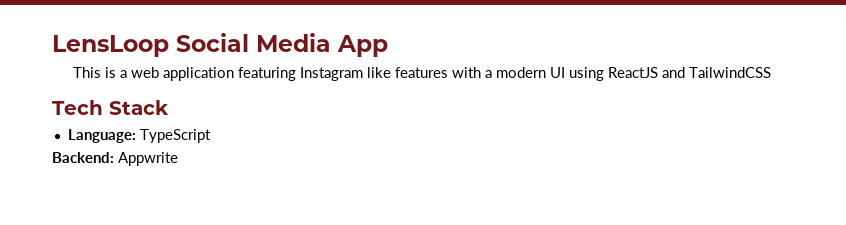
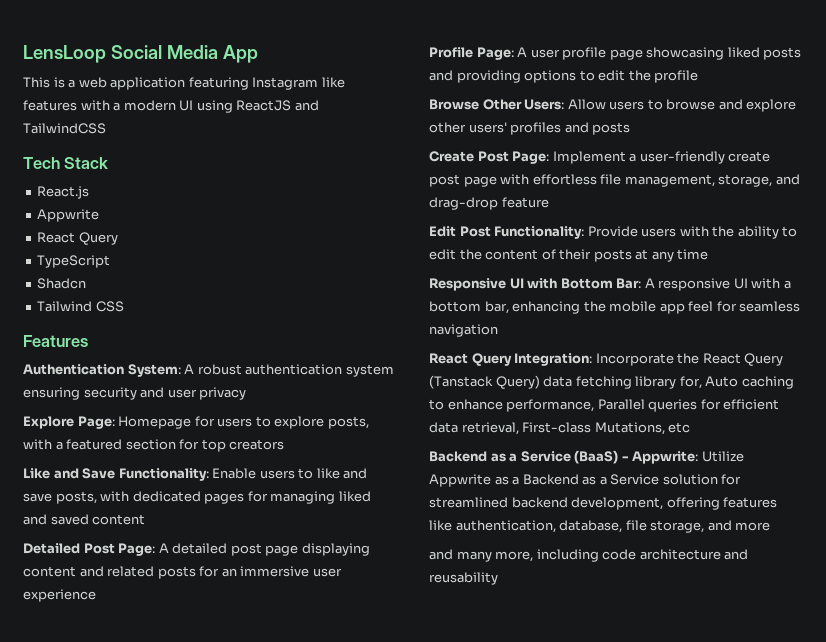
[67,129,211,143] [52,152,178,166] Language: TypeScript // Backend: Appwrite -> [37,186,90,199] [37,209,100,222] [37,232,118,245] [37,255,111,268] [37,278,87,289] [37,301,124,312] [23,335,88,347] [23,364,394,377] [23,387,247,400] [23,416,369,429] [23,439,285,452] [23,468,368,481] [23,491,371,504] [23,514,146,525] [23,543,370,556] [23,566,342,579] [23,589,96,602] [429,47,802,60] [429,70,699,83] [429,99,797,112] [429,122,631,135] [429,151,771,164] [429,174,800,187] [429,197,549,210] [429,226,798,239] [429,249,709,262] [429,278,791,291] [429,301,801,314] [429,324,498,337] [429,353,784,366] [429,375,794,389] [429,399,780,412] [429,422,691,435] [429,450,744,464] [429,474,742,487] [429,497,778,510] [429,520,771,533] [429,549,749,562] [429,572,498,585] React.js // Appwrite // React Query // TypeScript // Shadcn // Tailwind CSS // Features // Authentication System: A robust authentication system ensuring security and user privacy // Explore Page: Homepage for users to explore posts, with a featured section for top creators // Like and Save Functionality: Enable users to like and save posts, with dedicated pages for managing liked and saved content // Detailed Post Page: A detailed post page displaying content and related posts for an immersive user experience // Profile Page: A user profile page showcasing liked posts and providing options to edit the profile // Browse Other Users: Allow users to browse and explore other users' profiles and posts // Create Post Page: Implement a user-friendly create post page with effortless file management, storage, and drag-drop feature // Edit Post Functionality: Provide users with the ability to edit the content of their posts at any time // Responsive UI with Bottom Bar: A responsive UI with a bottom bar, enhancing the mobile app feel for seamless navigation // React Query Integration: Incorporate the React Query (Tanstack Query) data fetching library for, Auto caching to enhance performance, Parallel queries for efficient data retrieval, First-class Mutations, etc // Backend as a Service (BaaS) - Appwrite: Utilize Appwrite as a Backend as a Service solution for streamlined backend development, offering features like authentication, database, file storage, and more // and many more, including code architecture and reusability

